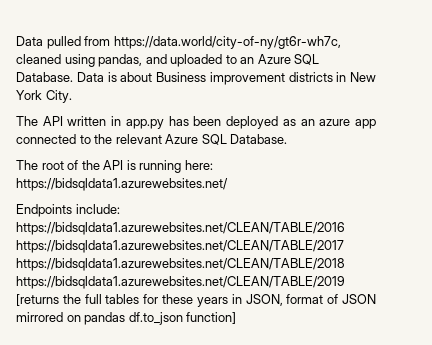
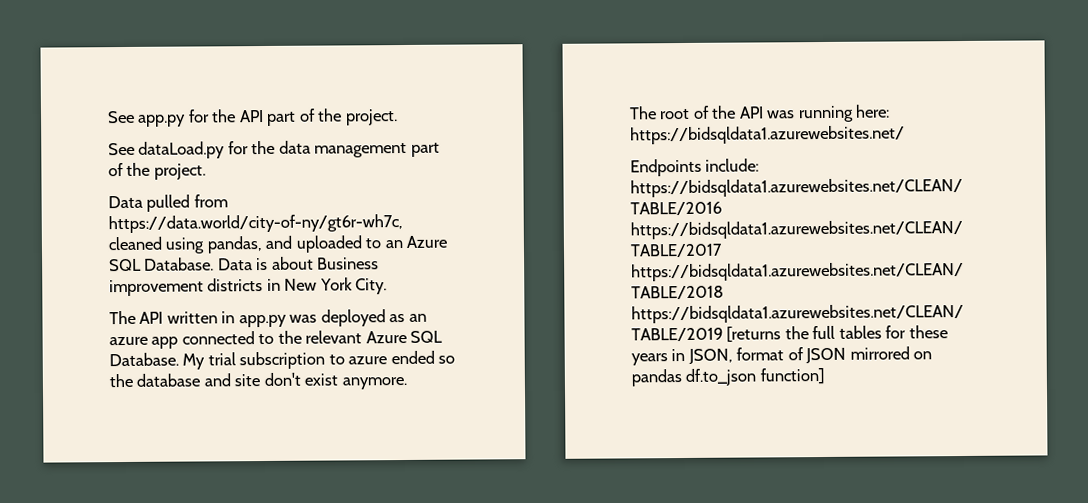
(16, 41) none -> [107,108,398,127] [108,140,440,159] [108,162,206,180] See app.py for the API part of the project. // See dataLoad.py for the data management part of the project. //
[168,116,222,126] has been -> [289,314,318,323] was
(288, 139) none -> [182,350,456,370] [109,372,407,390] My trial subscription to azure ended so the database and site don't exist anymore.
[126,160,136,170] is -> [766,110,796,119] was

